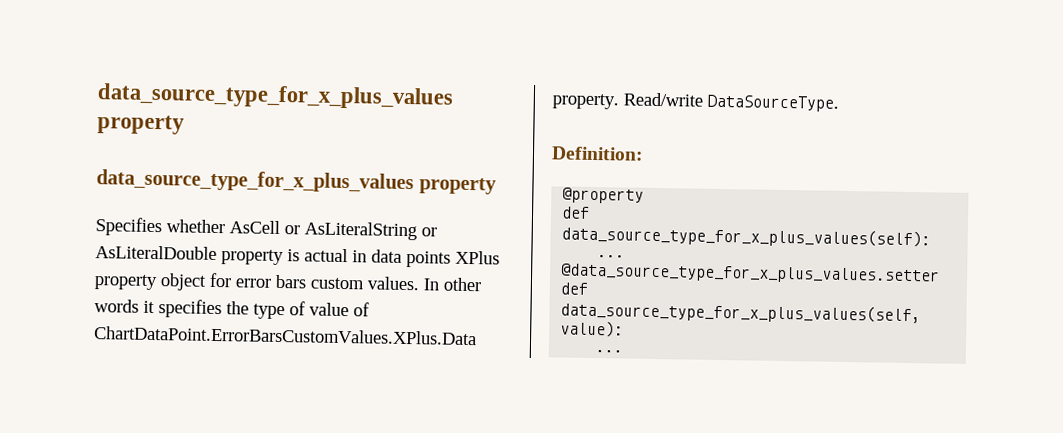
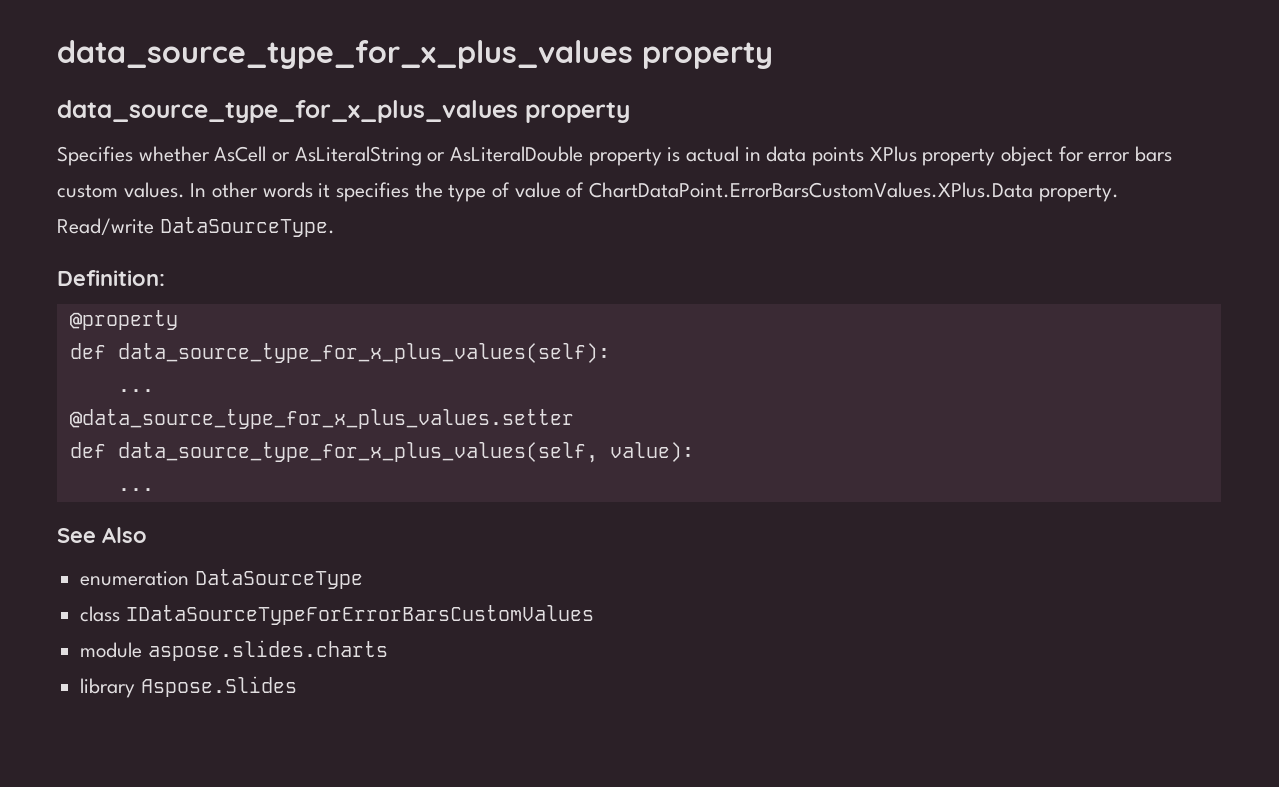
(624, 351) none -> [57,527,147,543] [80,569,363,589] [80,605,594,625] [80,640,388,661] [80,676,297,698] // See Also // enumeration DataSourceType // class IDataSourceTypeForErrorBarsCustomValues // module aspose.slides.charts // library Aspose.Slides

